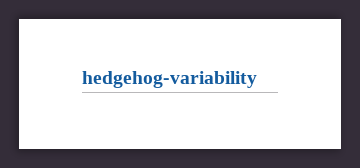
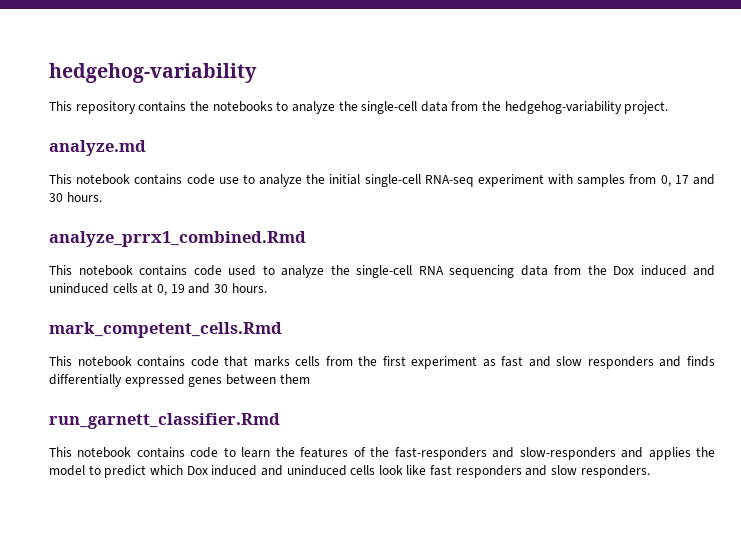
[82,71,257,88] hedgehog-variability -> [49,63,257,83] [49,101,669,114] [49,140,146,156] [49,174,715,187] [49,192,102,202] [49,231,306,247] [49,265,715,278] [49,283,267,296] [49,322,282,338] [49,356,715,369] [49,374,310,387] [49,413,280,429] [49,447,716,460] [49,465,650,478] hedgehog-variability // This repository contains the notebooks to analyze the single-cell data from the hedgehog-variability project. // analyze.md // This notebook contains code use to analyze the initial single-cell RNA-seq experiment with samples from 0, 17 and 30 hours. // analyze_prrx1_combined.Rmd // This notebook contains code used to analyze the single-cell RNA sequencing data from the Dox induced and uninduced cells at 0, 19 and 30 hours. // mark_competent_cells.Rmd // This notebook contains code that marks cells from the first experiment as fast and slow responders and finds differentially expressed genes between them // run_garnett_classifier.Rmd // This notebook contains code to learn the features of the fast-responders and slow-responders and applies the model to predict which Dox induced and uninduced cells look like fast responders and slow responders.

